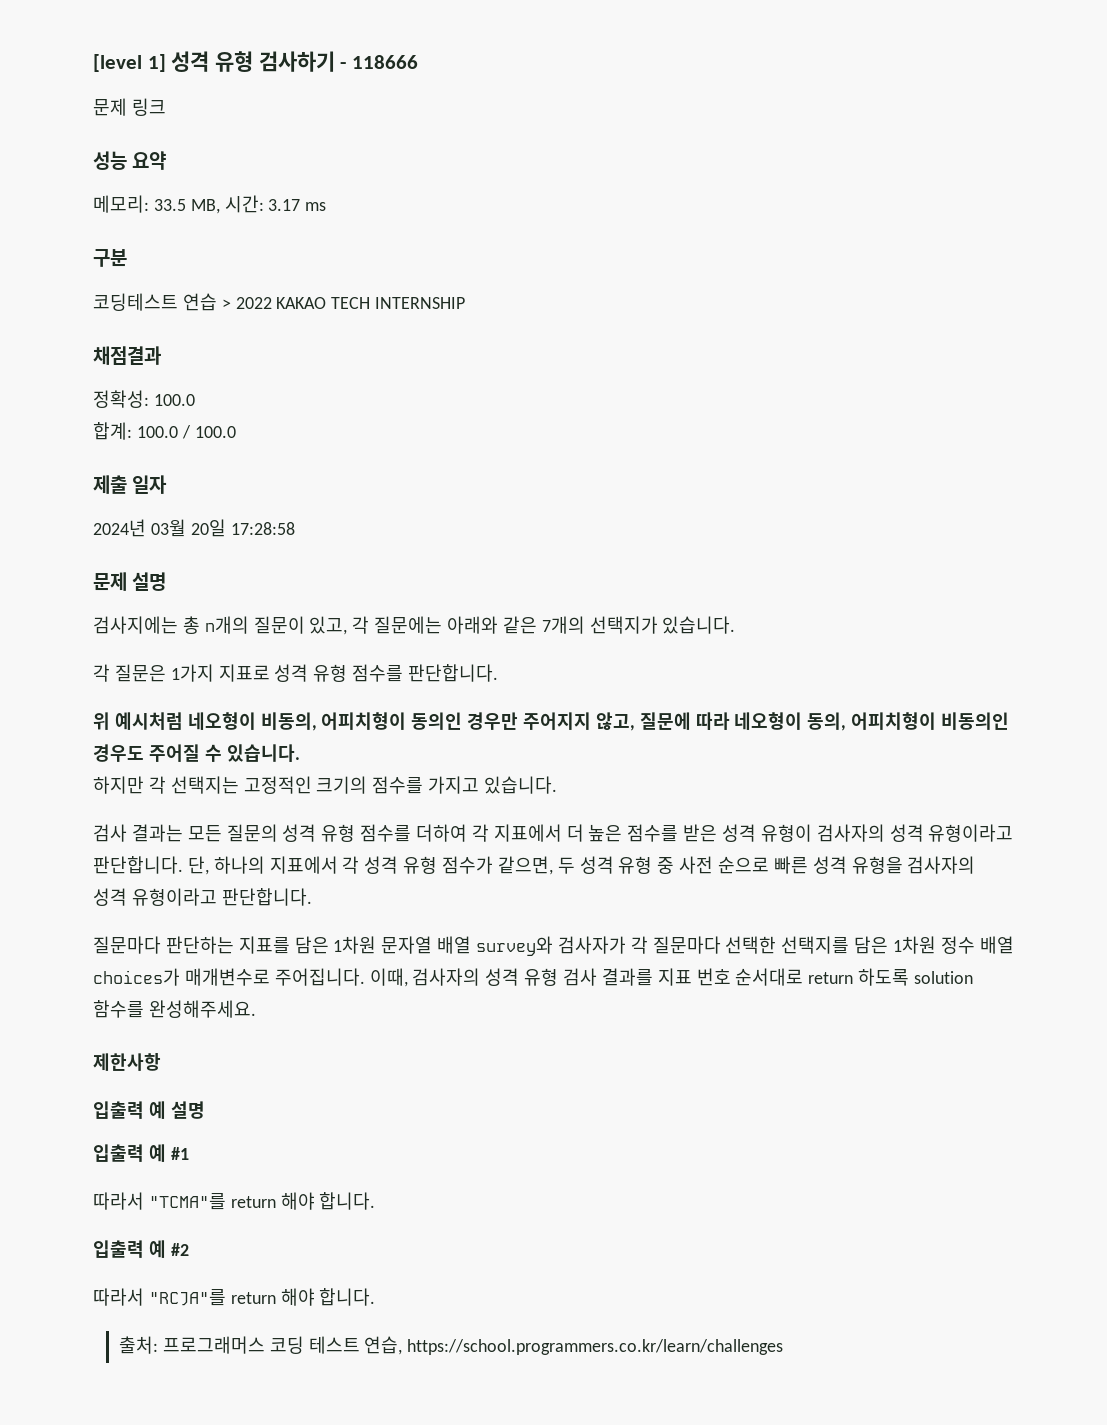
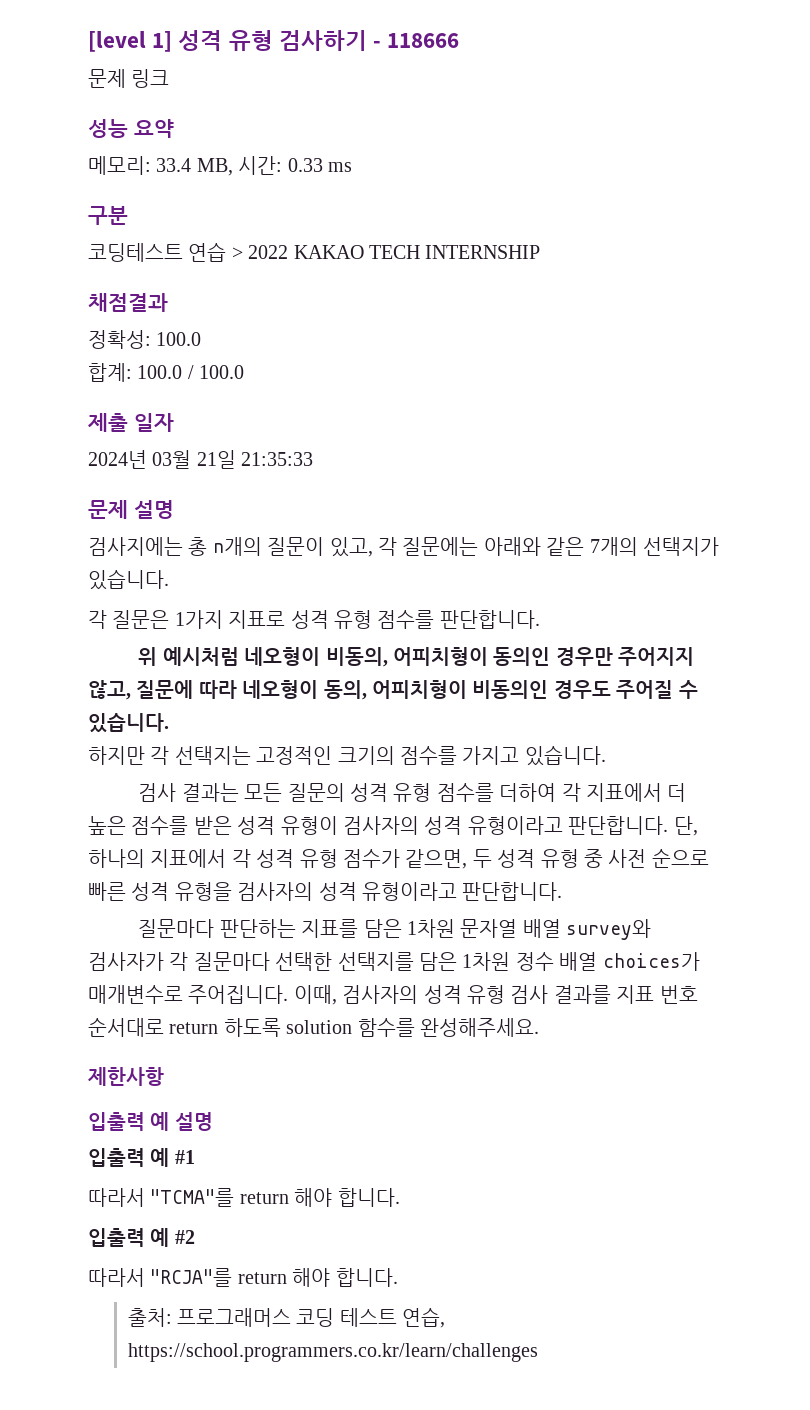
[153,199,186,211] 33.5 -> [156,158,192,172] 33.4
[268,199,301,211] 3.17 -> [287,158,323,172] 0.33
[190,519,295,537] 20일 17:28:58 -> [196,450,314,469] 21일 21:35:33

